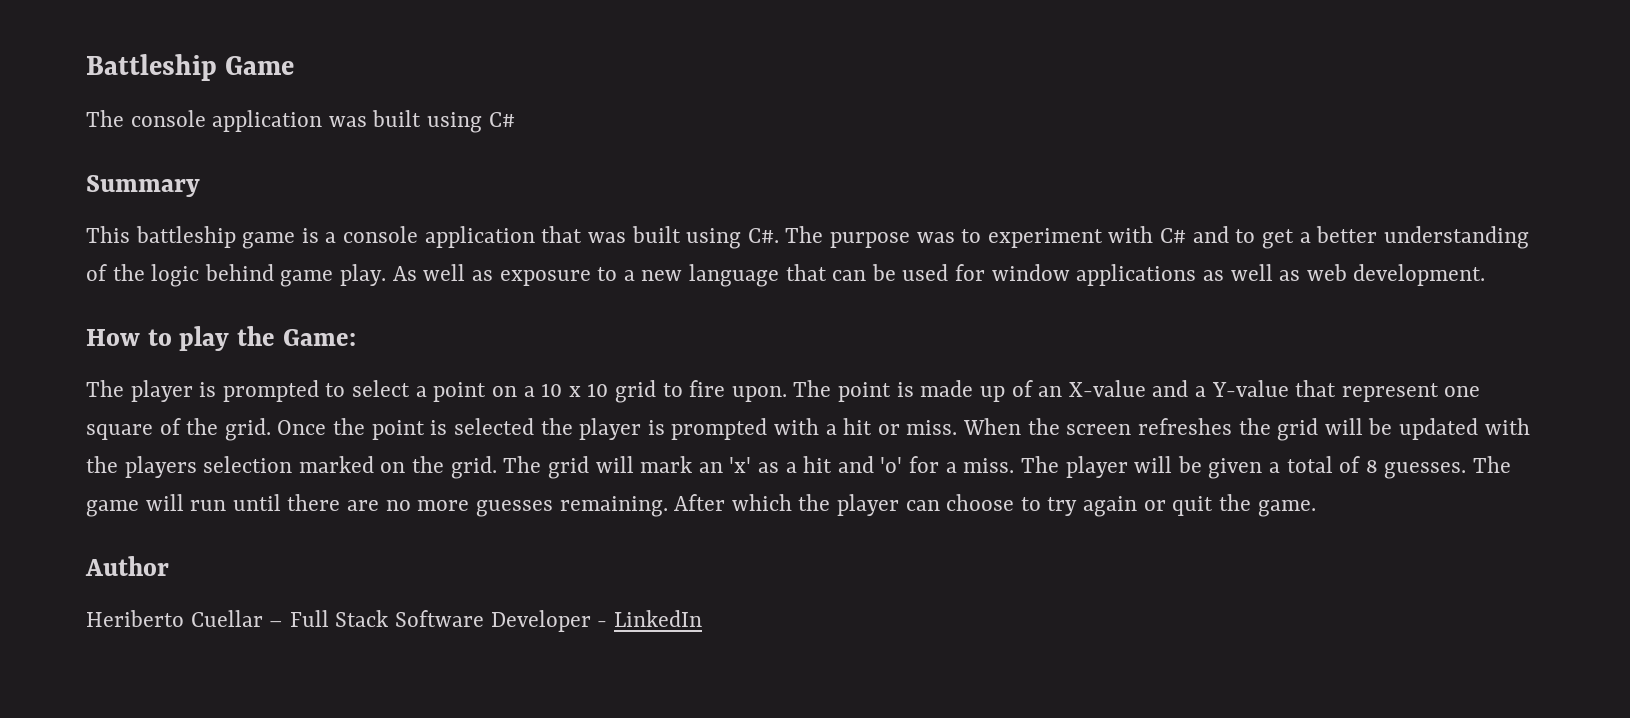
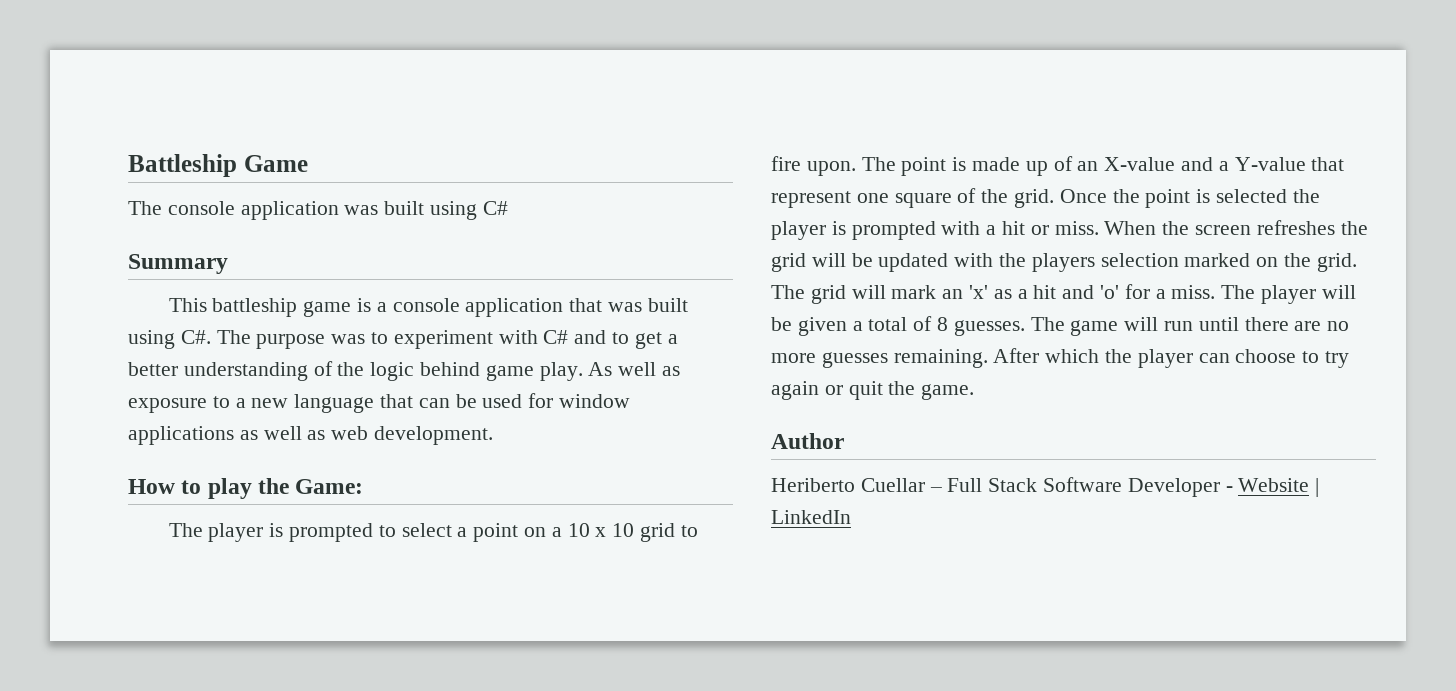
(608, 624) none -> [1238,478,1320,497] Website |

